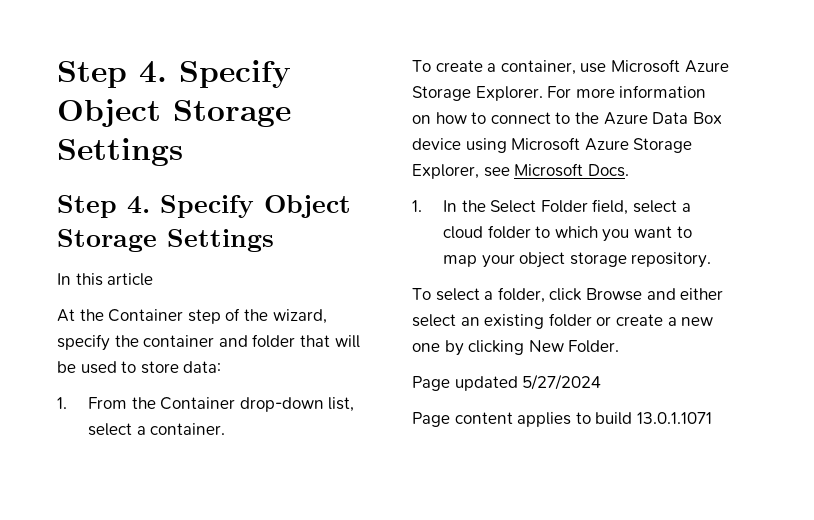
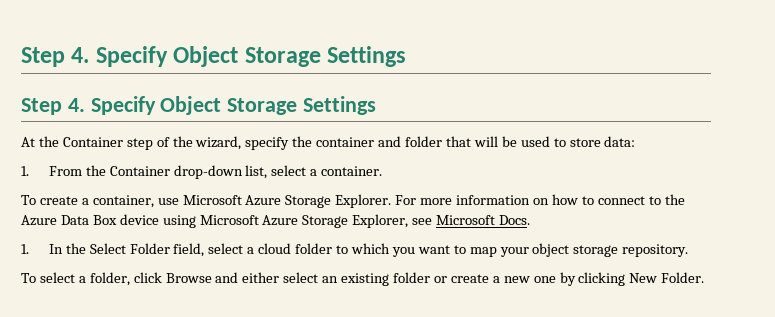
[57,273,154,286] // In this article -> (377, 105) none
[412,374,602,391] [412,412,712,427] // Page updated 5/27/2024 // Page content applies to build 13.0.1.1071 -> (705, 277) none

